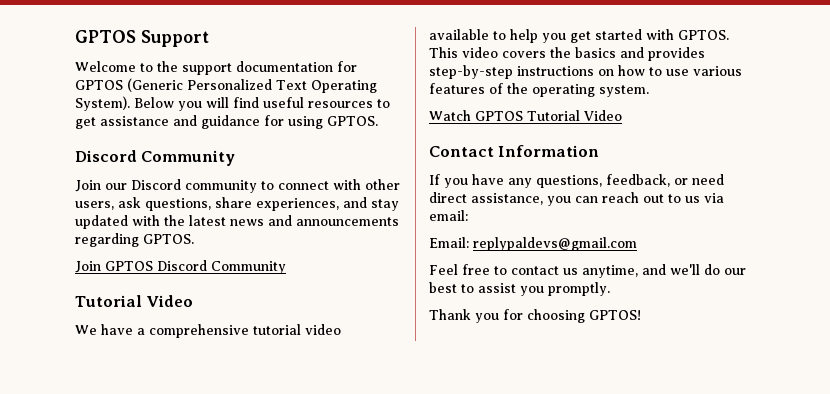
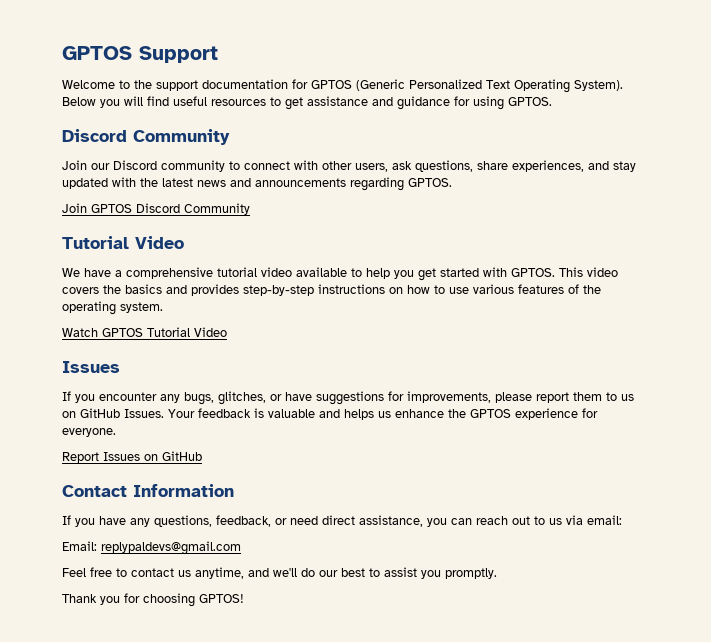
(622, 115) none -> [62,361,120,373] [62,391,634,405] [62,408,598,420] [62,428,116,437] [62,451,202,463] // Issues // If you encounter any bugs, glitches, or have suggestions for improvements, please report them to us on GitHub Issues. Your feedback is valuable and helps us enhance the GPTOS experience for everyone. // Report Issues on GitHub

